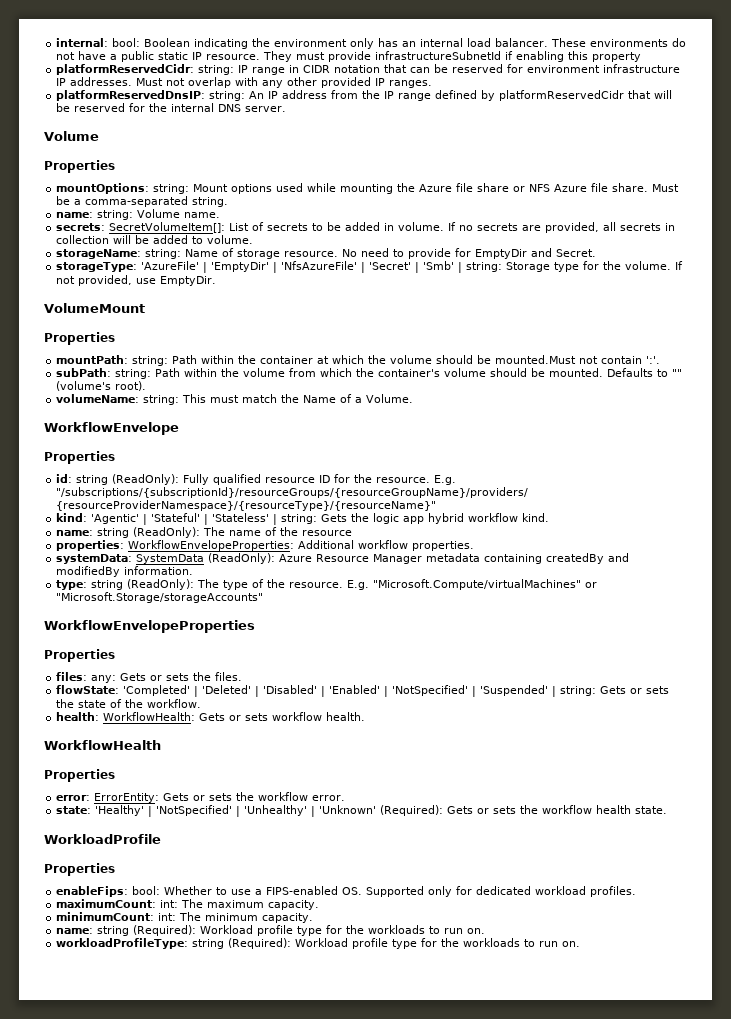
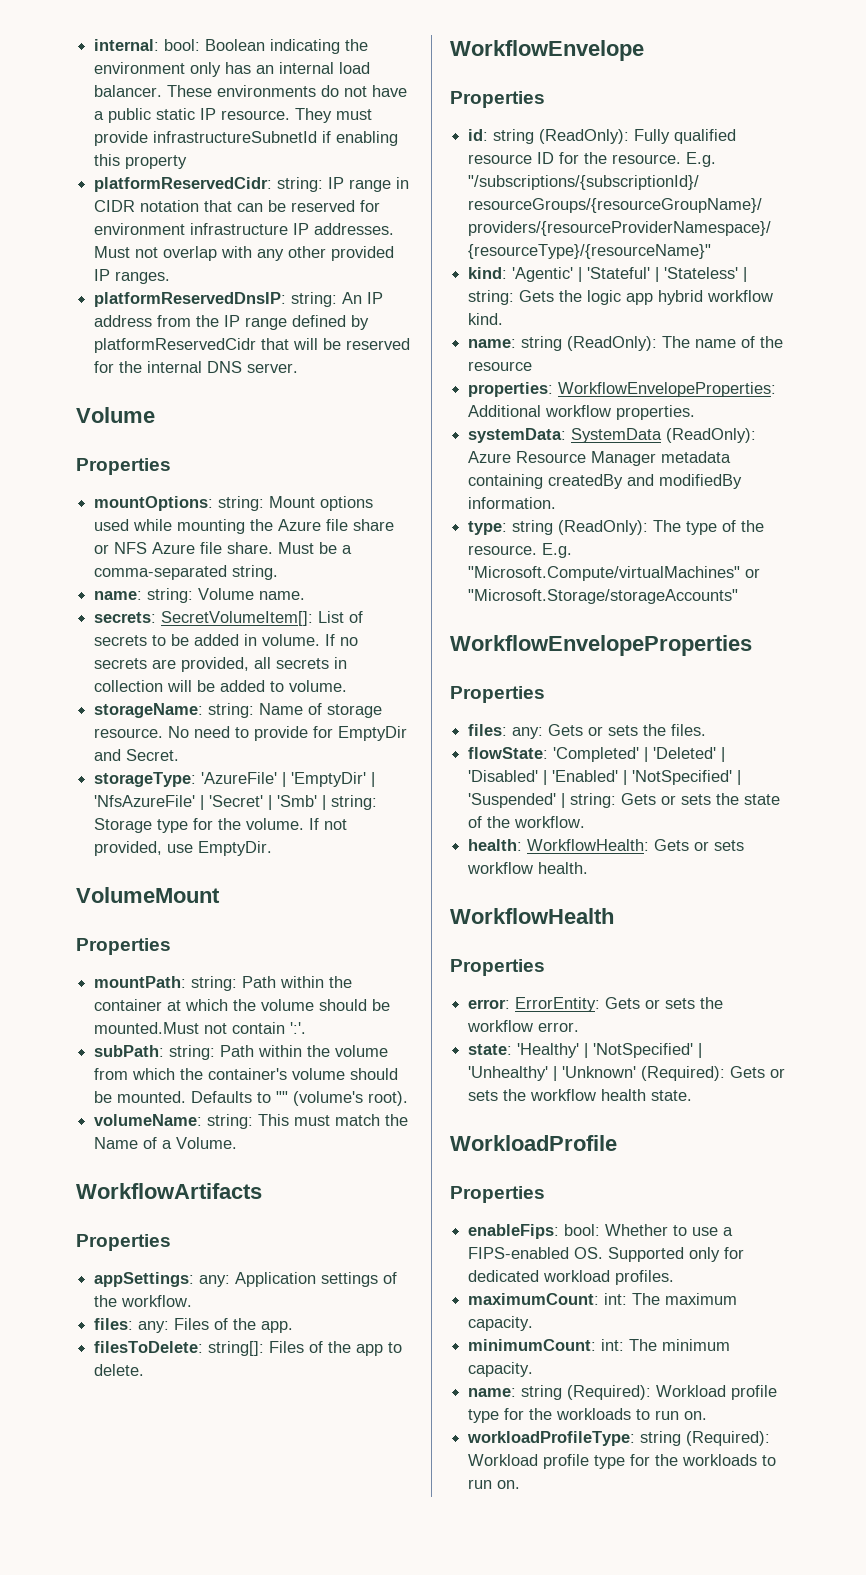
(414, 398) none -> [76,1183,262,1199] [76,1234,171,1251] [94,1272,398,1287] [94,1295,193,1307] [94,1318,294,1333] [94,1341,403,1356] [94,1364,145,1376] // WorkflowArtifacts // Properties // appSettings: any: Application settings of the workflow. // files: any: Files of the app. // filesToDelete: string[]: Files of the app to delete.

